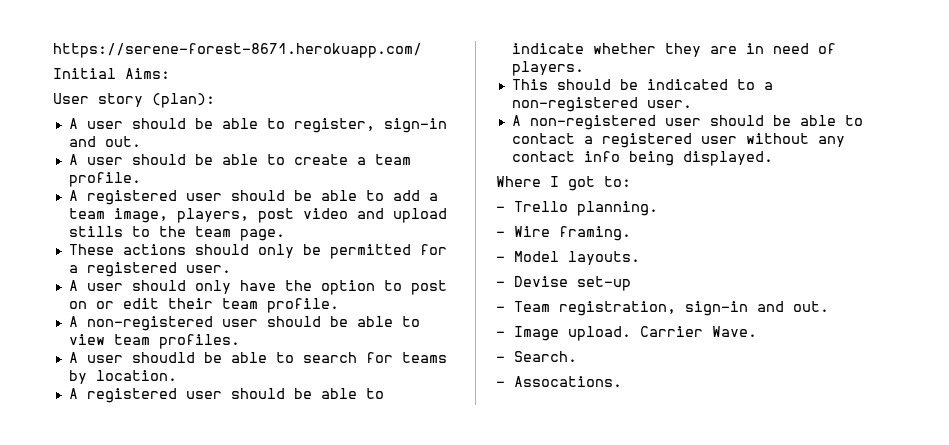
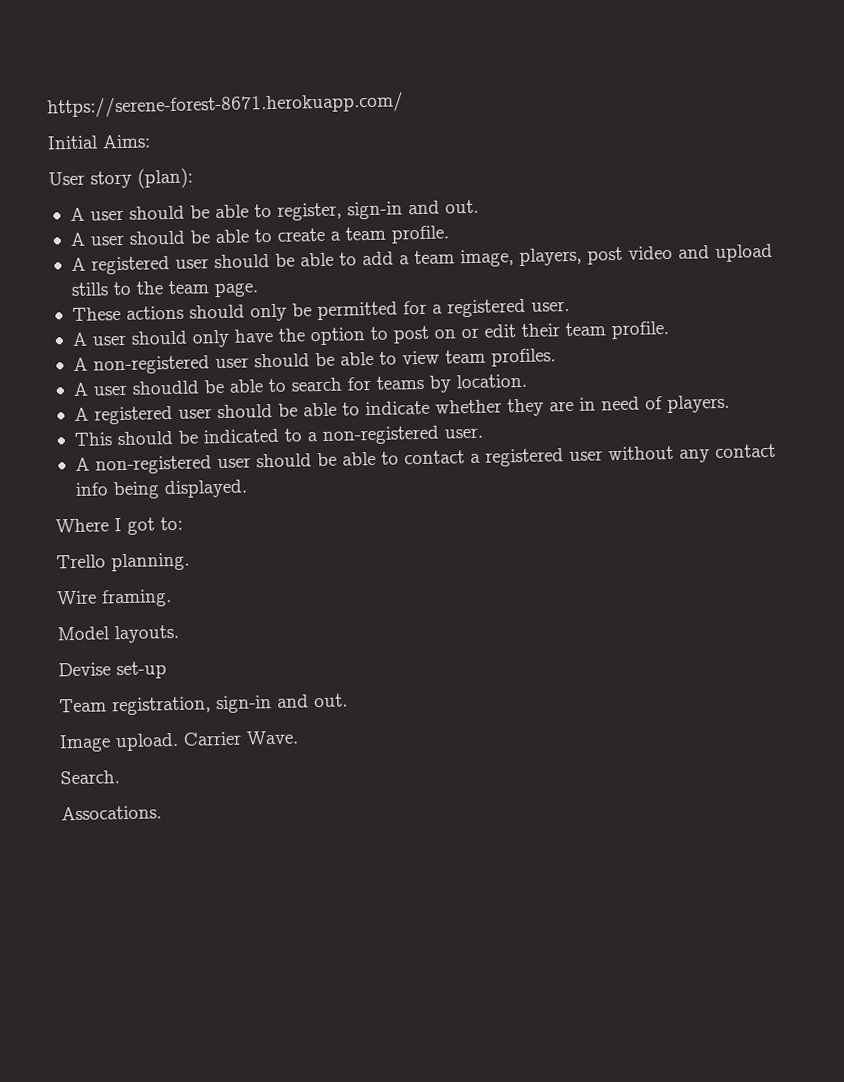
[496,206,505,212] - -> (183, 523) none
[496,231,505,237] - -> (190, 562) none
[496,256,505,262] - -> (172, 598) none
[496,281,505,287] - -> (179, 634) none
[496,306,505,312] - -> (167, 670) none
[496,331,505,337] - -> (348, 700) none
[496,356,505,362] - -> (299, 737) none
[496,381,505,387] - -> (120, 777) none

